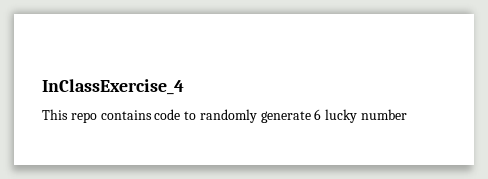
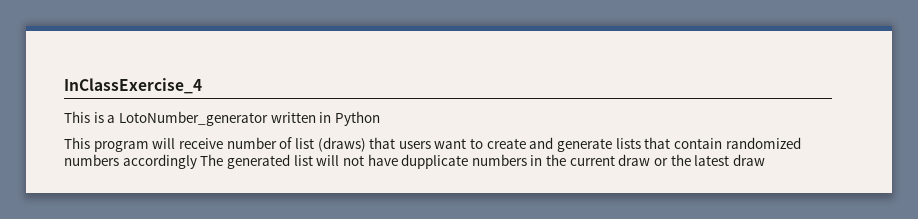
[70,109,408,123] repo contains code to randomly generate 6 lucky number -> [93,111,380,126] [64,137,801,152] [64,154,765,169] is a LotoNumber_generator written in Python // This program will receive number of list (draws) that users want to create and generate lists that contain randomized numbers accordingly The generated list will not have dupplicate numbers in the current draw or the latest draw

